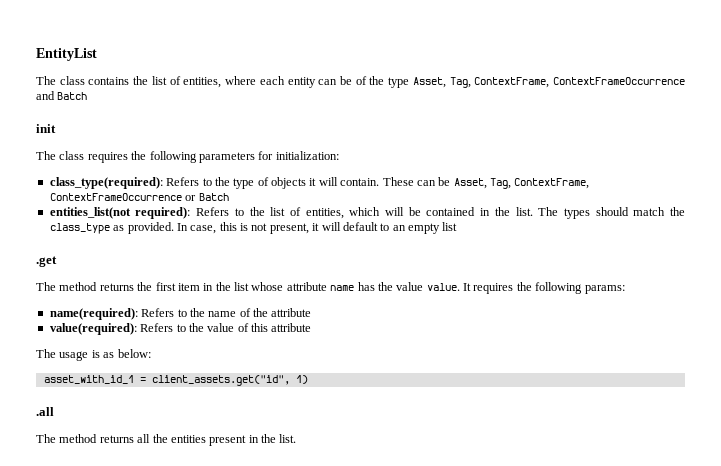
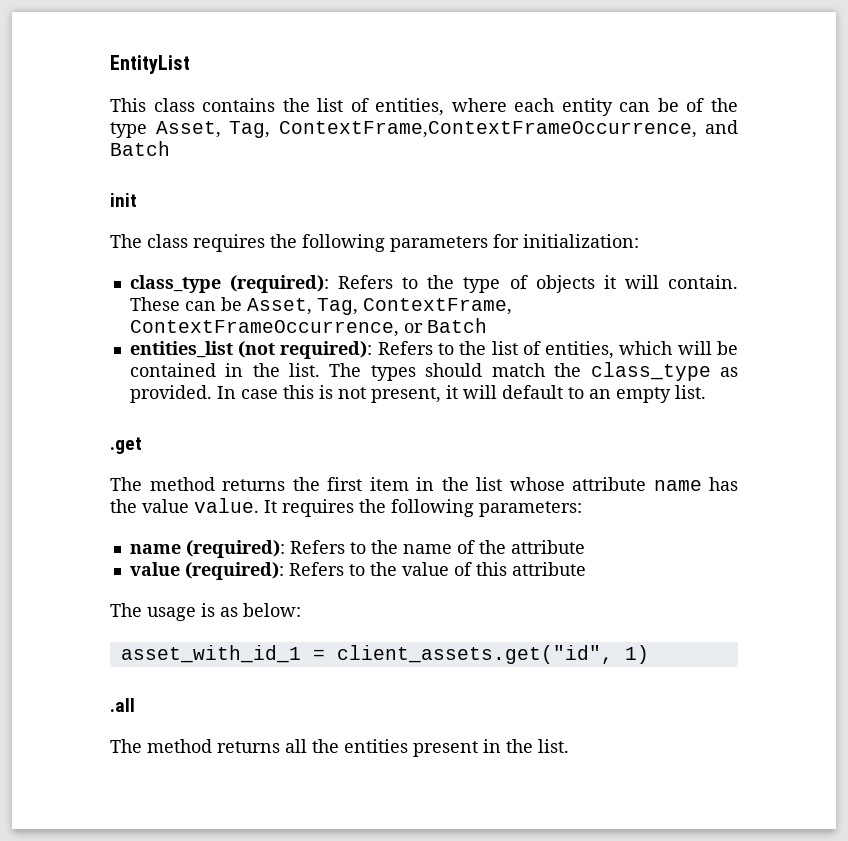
[36,76,56,85] The -> [110,98,146,112] This
[474,77,685,88] ContextFrame, ContextFrameOccurrence -> [278,121,697,138] ContextFrame,ContextFrameOccurrence,
[49,177,163,189] class_type(required): -> [129,275,329,293] class_type (required):
[49,193,182,201] ContextFrameOccurrence -> [129,320,399,337] ContextFrameOccurrence,
[49,207,131,219] entities_list(not -> [129,341,276,358] entities_list (not
[190,225,217,234] case, -> [240,389,278,399] case
[442,222,458,231] list -> [674,385,706,399] list.
[584,285,625,294] [49,308,138,320] params: // name(required): -> [479,501,582,517] [129,540,285,558] parameters: // name (required):
[49,323,137,335] value(required): -> [129,562,284,580] value (required):

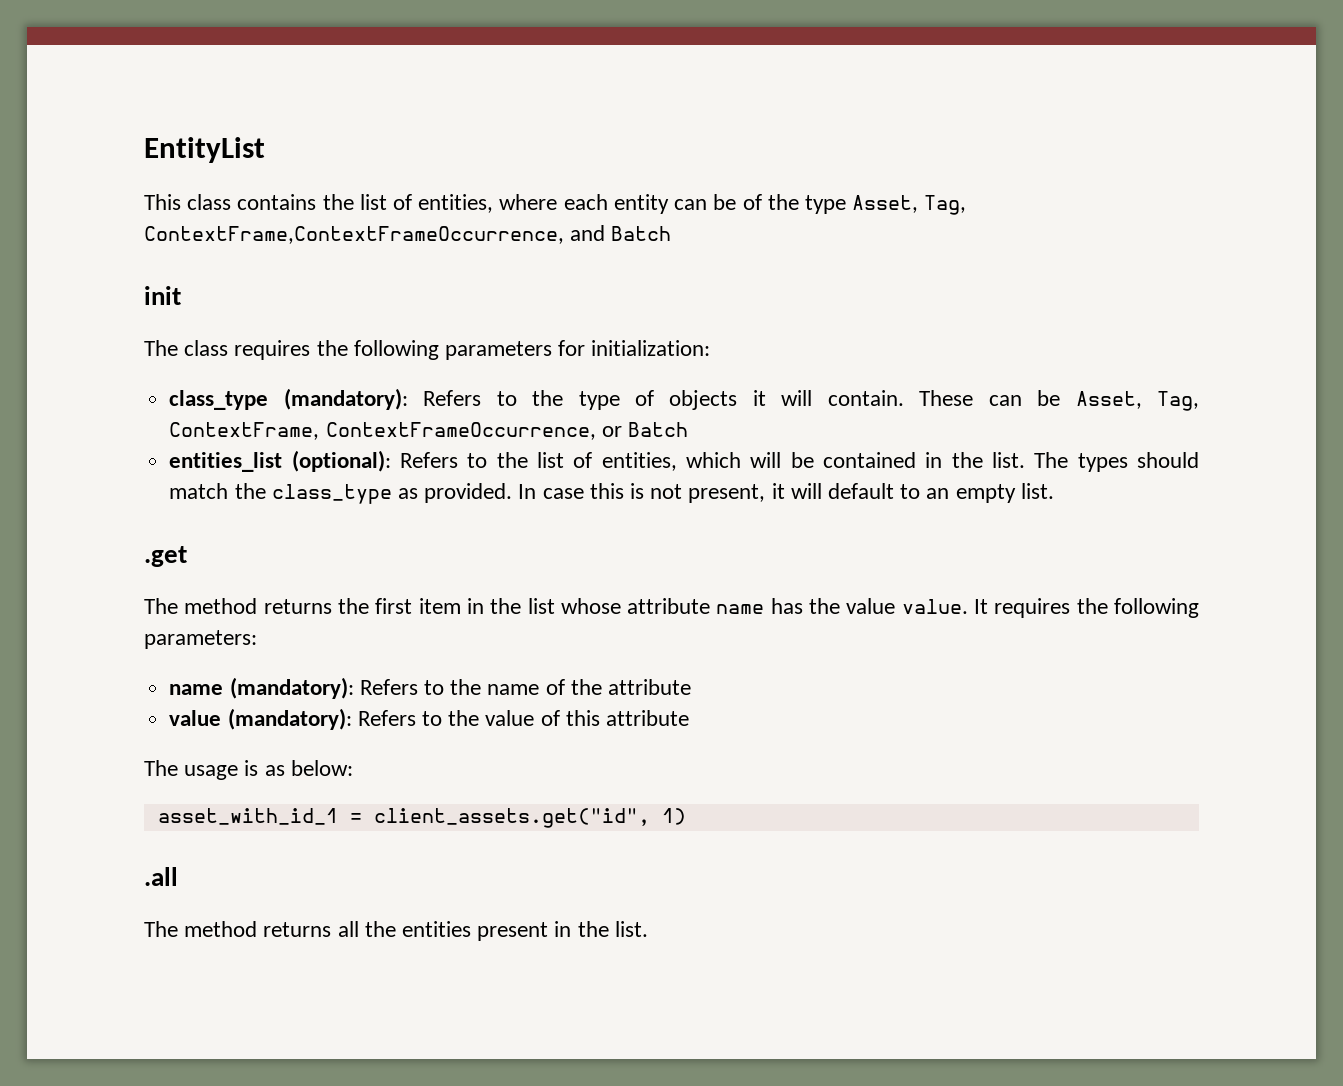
[229,275,329,293] (required): -> [283,388,408,410] (mandatory):
[238,341,373,359] (not required): -> [291,450,391,472] (optional):
[185,540,285,558] (required): -> [229,677,354,699] (mandatory):
[184,562,284,580] (required): -> [227,708,352,730] (mandatory):

